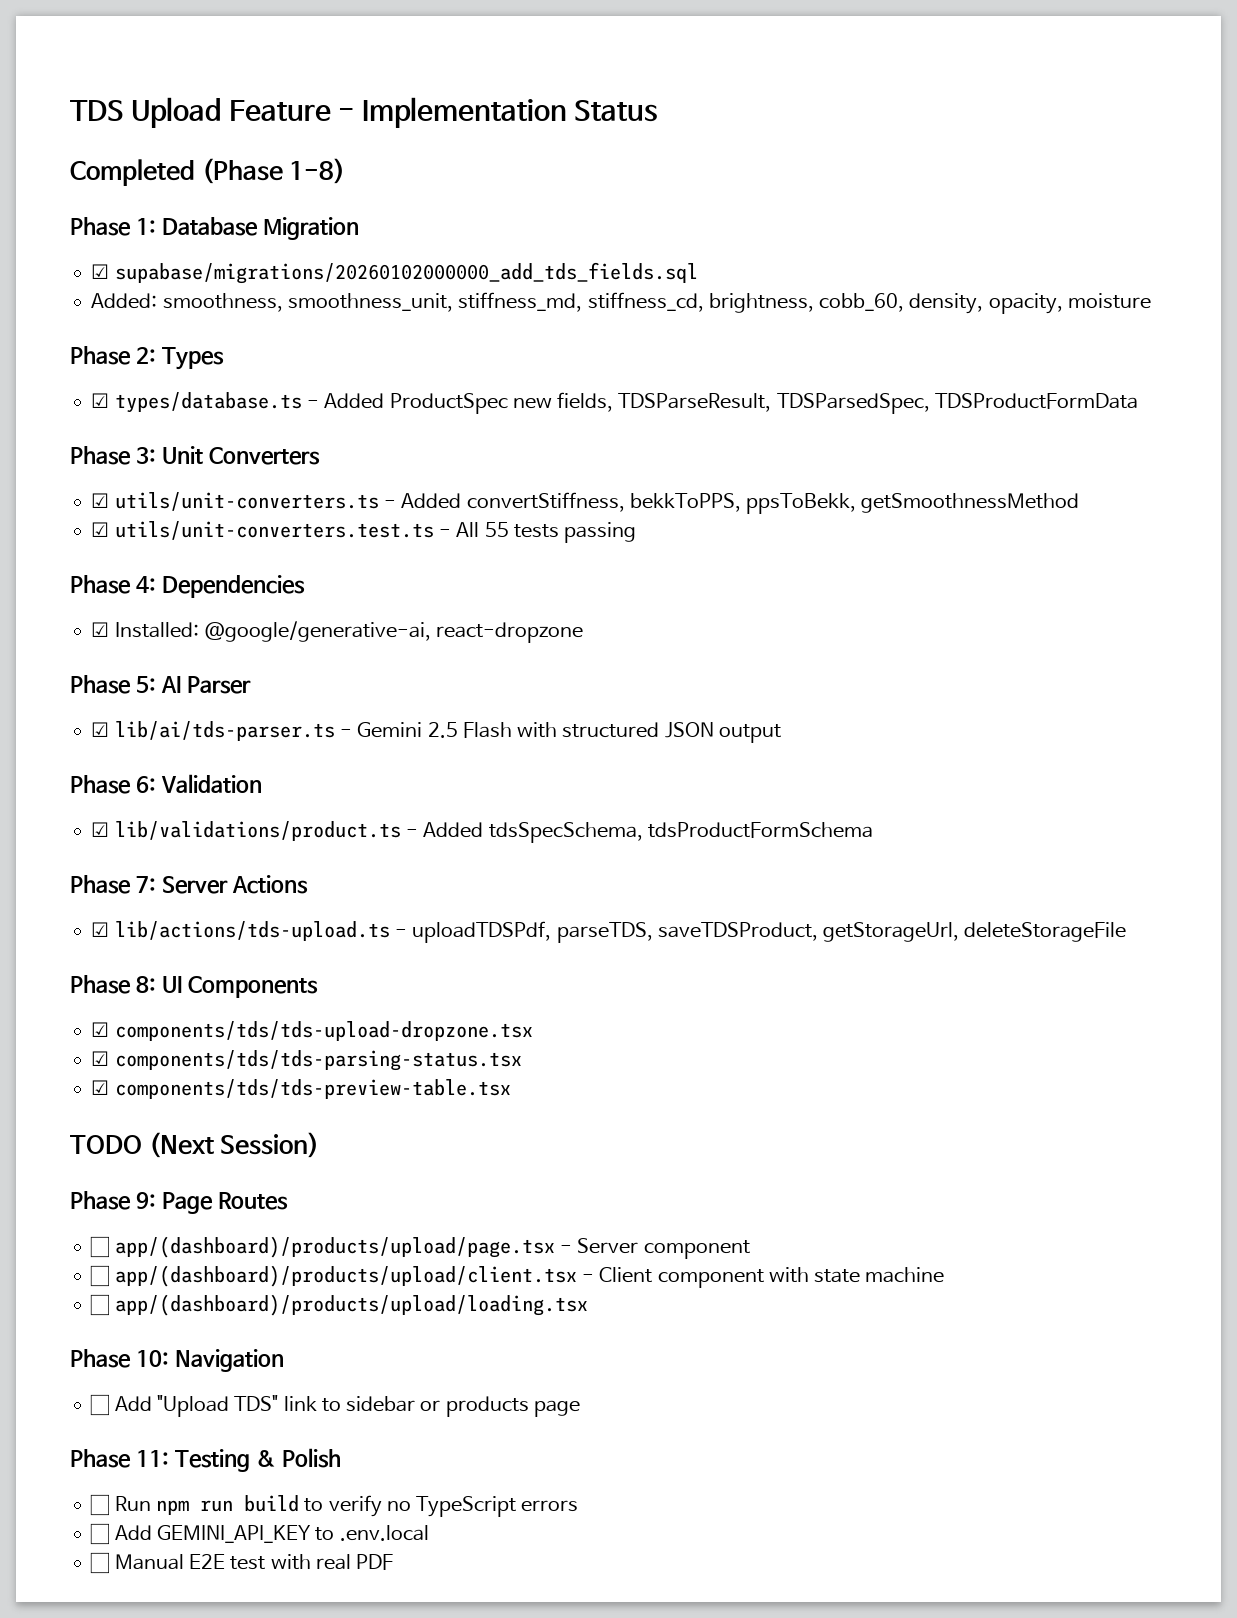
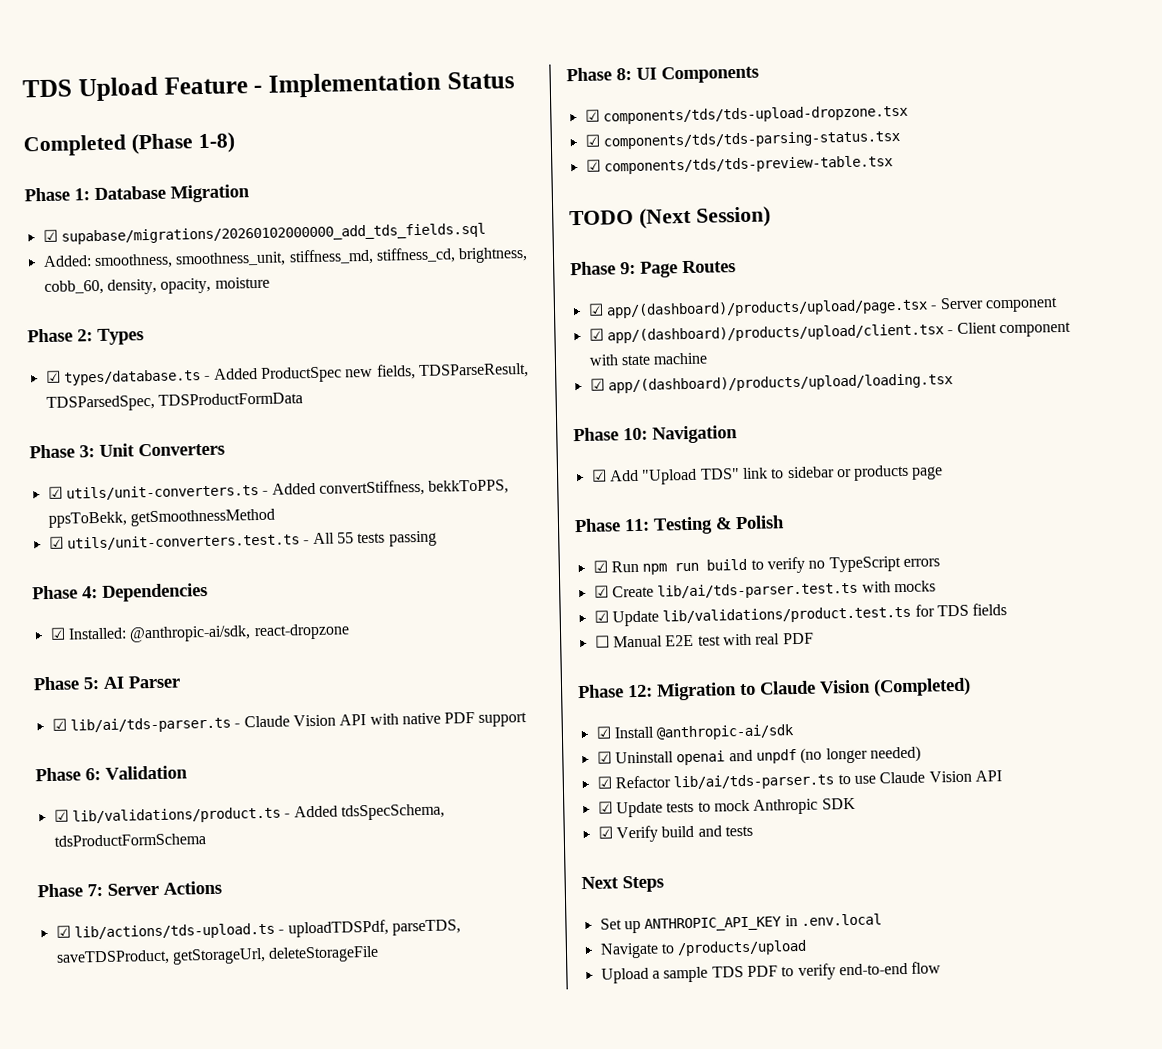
[203,621,431,642] @google/generative-ai, -> [129,625,252,643] @anthropic-ai/sdk,
[357,722,781,743] Gemini 2.5 Flash with structured JSON output -> [243,712,528,728] Claude Vision API with native PDF support
[90,1236,110,1258] ☐ -> [587,303,604,316] ☑
[90,1265,110,1287] ☐ -> [588,328,604,341] ☑
[90,1294,110,1316] ☐ -> [589,378,605,391] ☑
[90,1394,110,1416] ☐ -> [590,469,607,482] ☑
[90,1494,110,1516] ☐ -> [592,560,608,573] ☑
[90,1523,429,1545] ☐ Add GEMINI_API_KEY to .env.local -> [593,580,936,600] [593,603,1008,627] ☑ Create lib/ai/tds-parser.test.ts with mocks // ☑ Update lib/validations/product.test.ts for TDS fields
(394, 1562) none -> [577,677,971,701] [595,724,796,741] [596,745,921,766] [596,770,1002,791] [597,797,856,818] [597,825,753,843] [581,875,664,893] [599,913,882,934] [599,939,808,959] [600,961,942,984] // Phase 12: Migration to Claude Vision (Completed) // ☑ Install @anthropic-ai/sdk // ☑ Uninstall openai and unpdf (no longer needed) // ☑ Refactor lib/ai/tds-parser.ts to use Claude Vision API // ☑ Update tests to mock Anthropic SDK // ☑ Verify build and tests // Next Steps // Set up ANTHROPIC_API_KEY in .env.local // Navigate to /products/upload // Upload a sample TDS PDF to verify end-to-end flow

